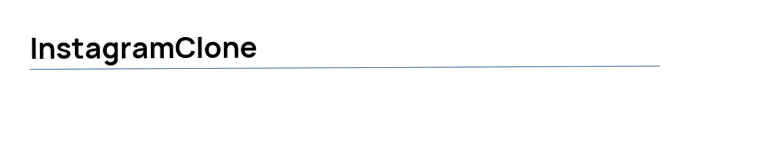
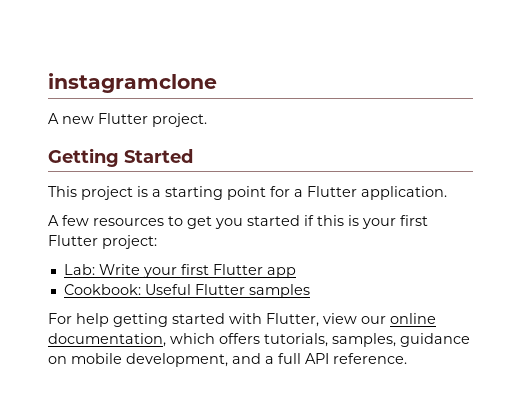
[29,36,257,66] InstagramClone -> [48,73,217,93] [48,113,207,127] [48,148,193,167] [48,186,447,200] [48,215,428,229] [48,235,157,249] [63,264,296,278] [63,284,310,298] [48,313,436,327] [48,333,470,347] [48,353,407,367] instagramclone // A new Flutter project. // Getting Started // This project is a starting point for a Flutter application. // A few resources to get you started if this is your first Flutter project: // Lab: Write your first Flutter app // Cookbook: Useful Flutter samples // For help getting started with Flutter, view our online documentation, which offers tutorials, samples, guidance on mobile development, and a full API reference.

